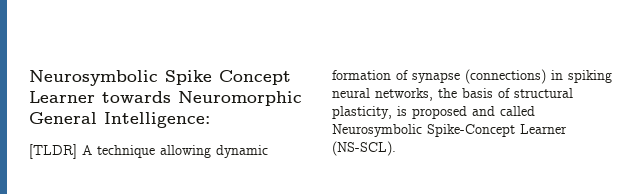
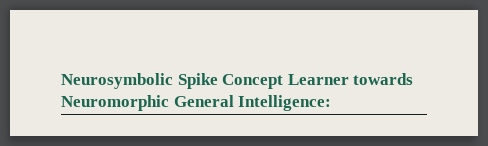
[29,144,268,159] [332,69,612,84] [332,88,573,101] [332,106,535,119] [332,124,567,137] [332,141,396,156] // [TLDR] A technique allowing dynamic formation of synapse (connections) in spiking neural networks, the basis of structural plasticity, is proposed and called Neurosymbolic Spike-Concept Learner (NS-SCL). -> (332, 103) none

